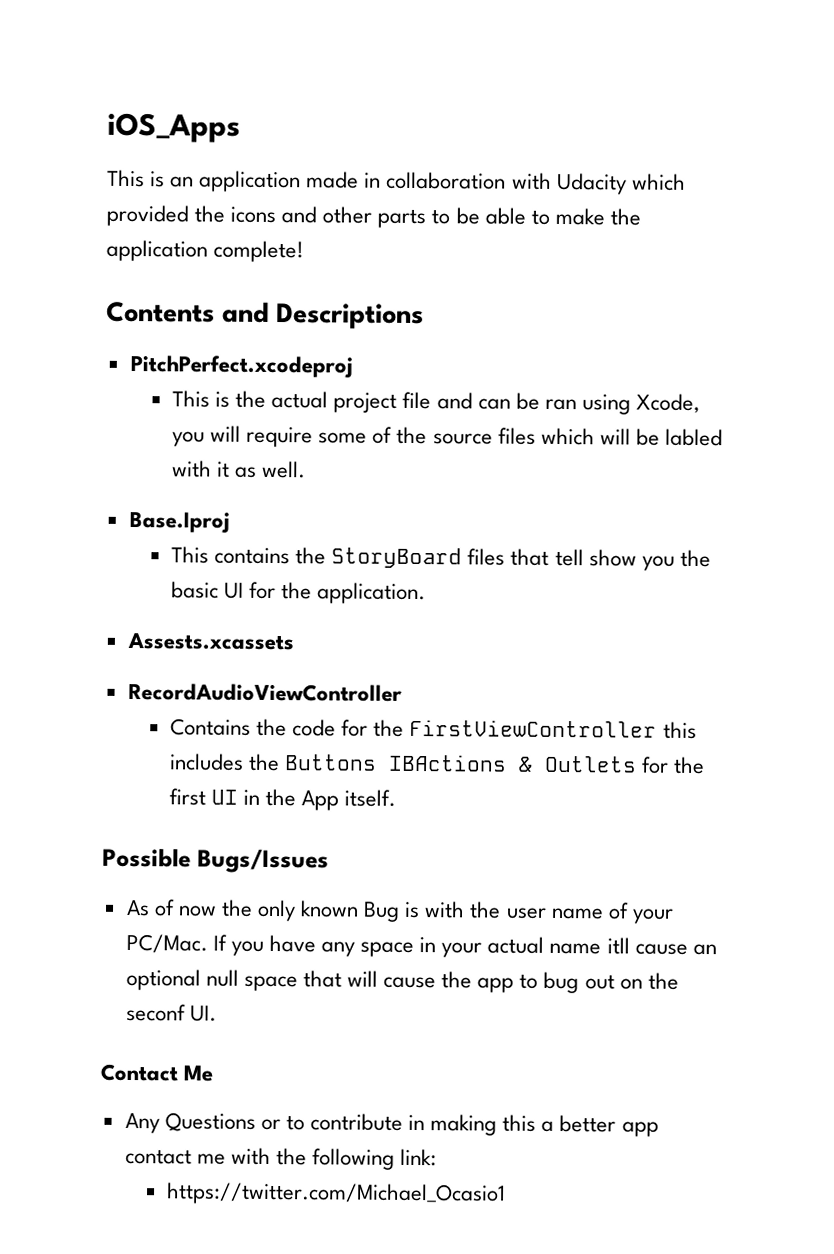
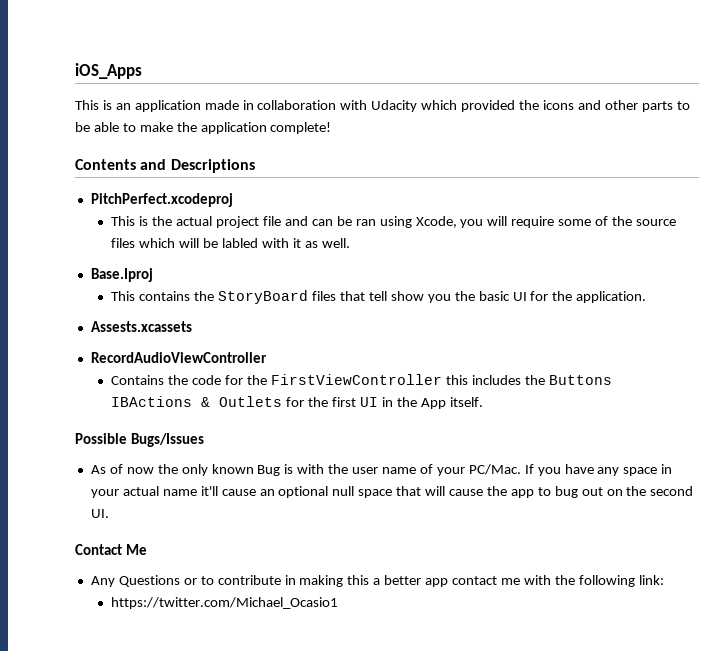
[606,937,630,955] itll -> [200,486,218,496] it'll
[125,1003,186,1022] seconf -> [650,486,694,496] second

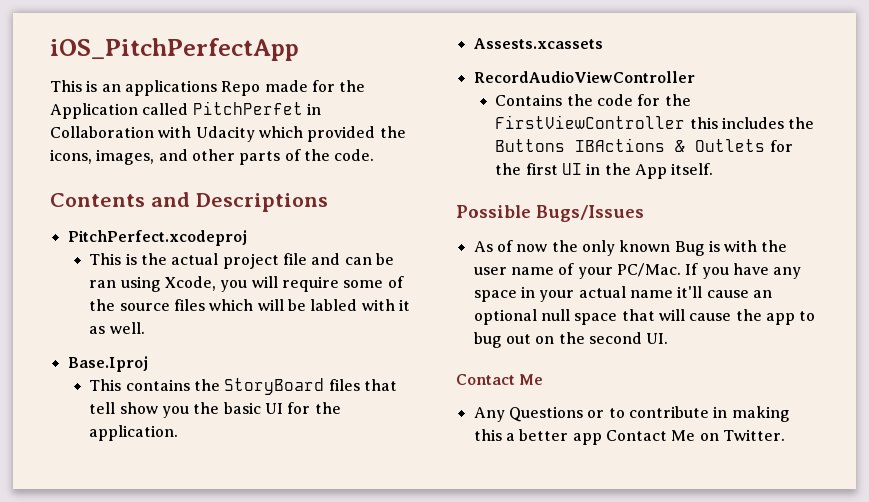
[75,63,142,79] iOS_Apps -> [50,38,299,61] iOS_PitchPerfectApp
[134,100,337,112] application made in collaboration -> [124,80,366,96] [50,101,321,119] [50,126,154,138] applications Repo made for the Application called PitchPerfet in Collaboration
[542,100,574,110] icons -> [50,149,155,165] icons, images,
[676,101,690,110] [75,122,332,134] to be able to make the application complete! -> [284,149,375,161] of the code.
[452,575,664,587] [111,597,339,609] contact me with the following link: // https://twitter.com/Michael_Ocasio1 -> [605,429,785,441] Contact Me on Twitter.

